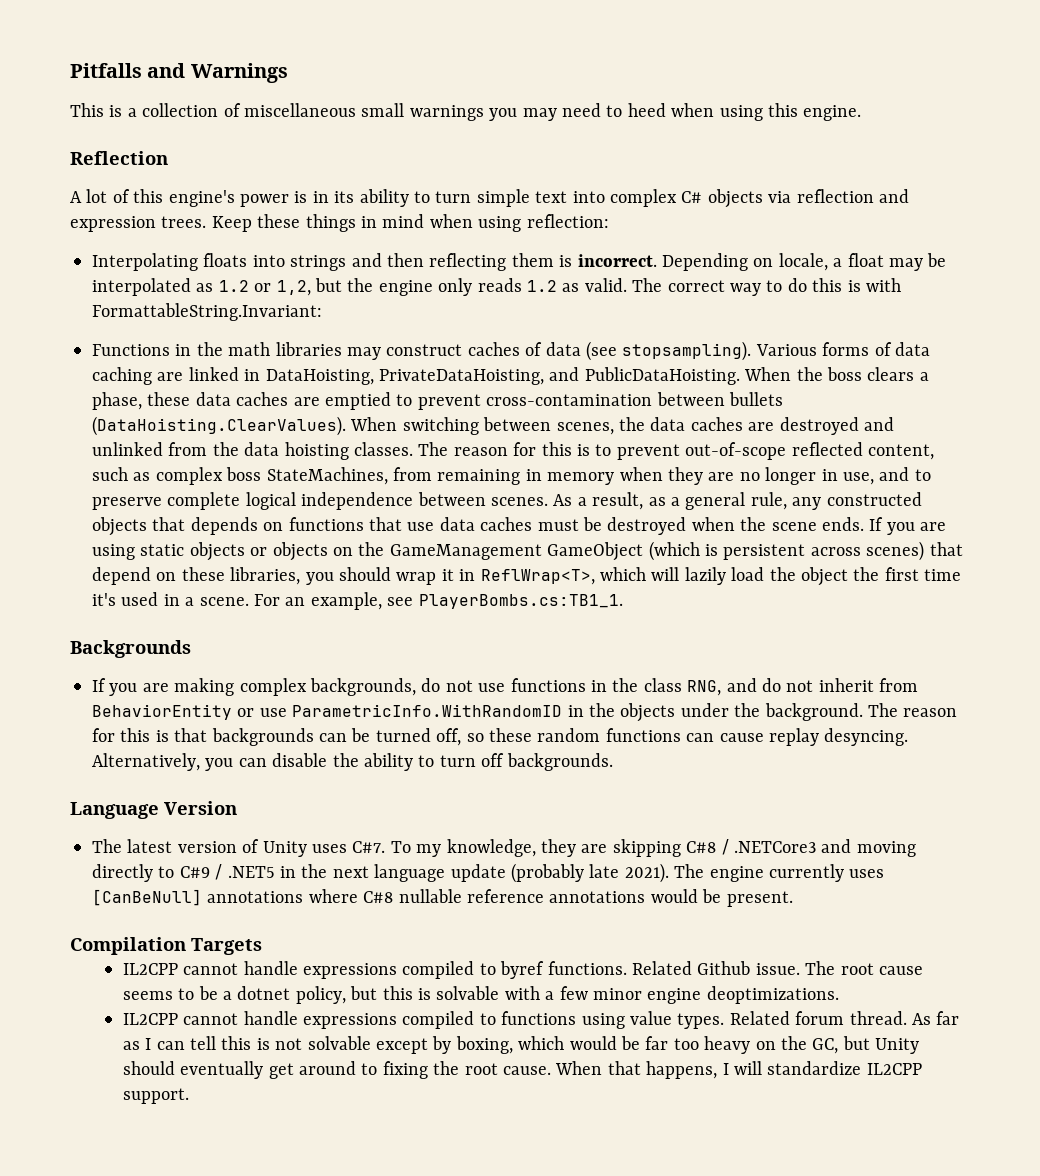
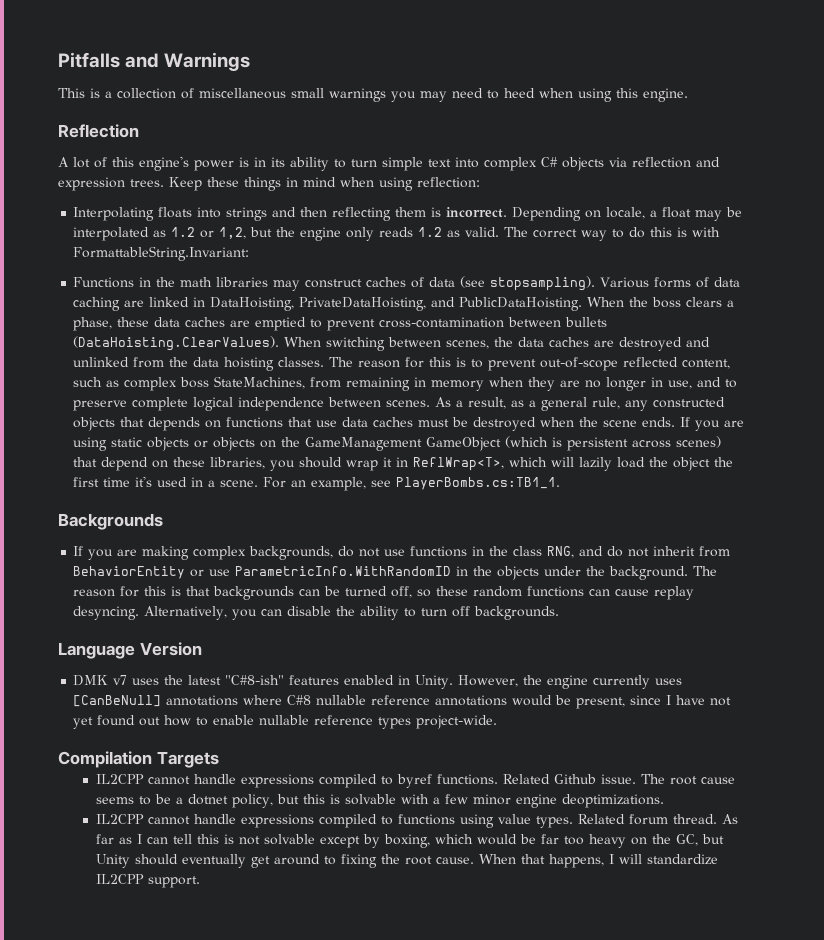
[92,839,916,857] [92,863,705,883] The latest version of Unity uses C#7. To my knowledge, they are skipping C#8 / .NETCore3 and moving directly to C#9 / .NET5 in the next language update (probably late 2021). The -> [73,675,543,689] DMK v7 uses the latest "C#8-ish" features enabled in Unity. However, the
[726,891,793,907] present. -> [576,695,732,709] [73,715,498,729] present, since I have not yet found out how to enable nullable reference types project-wide.

